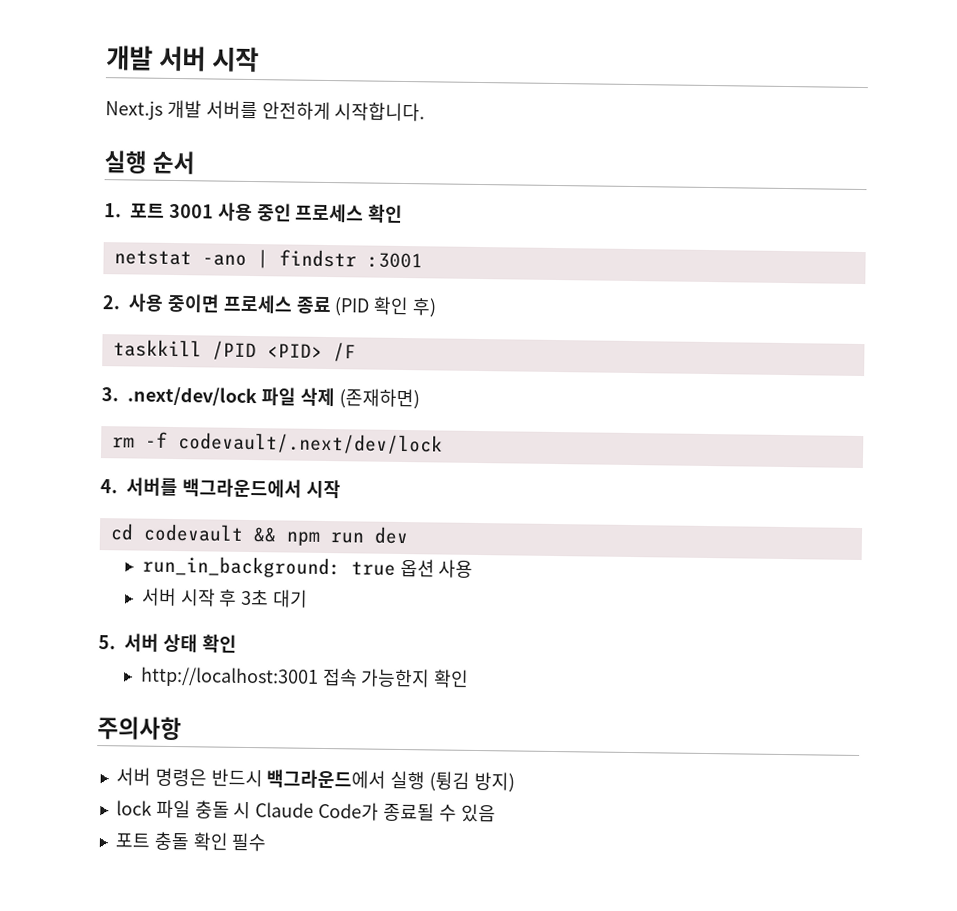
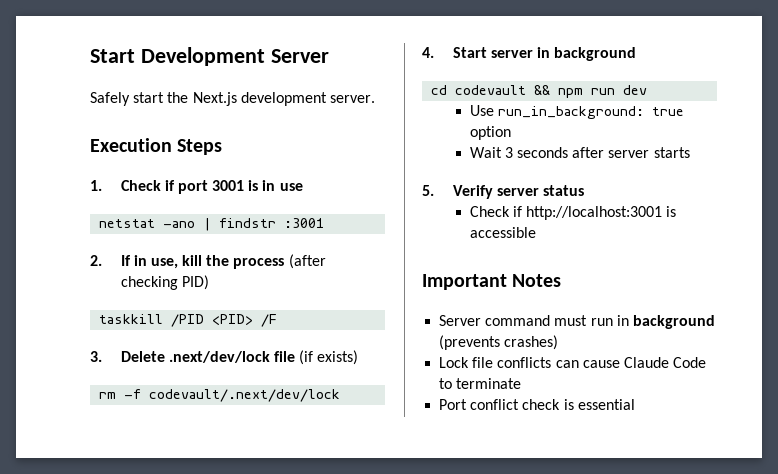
[106,45,259,73] [105,99,426,122] [104,150,196,175] [104,202,404,223] 개발 서버 시작 // Next.js 개발 서버를 안전하게 시작합니다. // 실행 순서 // 1. 포트 3001 사용 중인 프로세스 확인 -> [90,47,329,66] [90,92,375,106] [90,138,223,155] [90,180,303,194] Start Development Server // Safely start the Next.js development server. // Execution Steps // 1. Check if port 3001 is in use
[128,293,438,318] 사용 중이면 프로세스 종료 (PID 확인 후) -> [120,254,326,269] [120,275,209,290] If in use, kill the process (after checking PID)
[127,386,420,410] .next/dev/lock 파일 삭제 (존재하면) -> [120,350,359,365] Delete .next/dev/lock file (if exists)
[126,477,341,499] 서버를 백그라운드에서 시작 -> [452,47,637,61] Start server in background
(409, 535) none -> [469,105,494,116] Use
[399,558,474,578] [141,587,309,608] [98,633,237,653] [139,666,470,688] [97,716,182,741] [115,767,515,793] [115,799,496,823] [114,831,268,852] 옵션 사용 // 서버 시작 후 3초 대기 // 5. 서버 상태 확인 // http://localhost:3001 접속 가능한지 확인 // 주의사항 // 서버 명령은 반드시 백그라운드에서 실행 (튕김 방지) // lock 파일 충돌 시 Claude Code가 종료될 수 있음 // 포트 충돌 확인 필수 -> [469,126,511,140] [469,147,690,158] [422,185,584,199] [469,206,677,220] [469,227,536,238] [422,274,562,290] [439,315,715,329] [439,335,559,350] [439,357,707,368] [439,378,522,389] [439,399,635,410] option // Wait 3 seconds after server starts // 5. Verify server status // Check if http://localhost:3001 is accessible // Important Notes // Server command must run in background (prevents crashes) // Lock file conflicts can cause Claude Code to terminate // Port conflict check is essential

